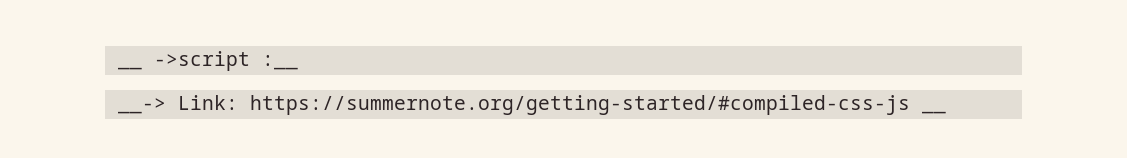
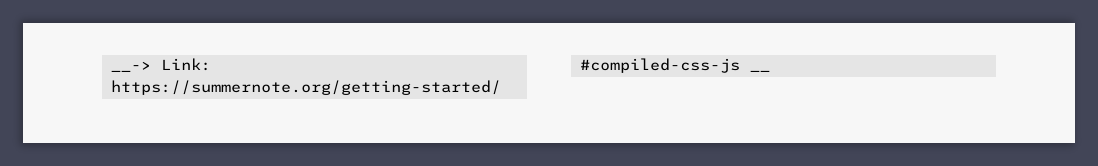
[117,51,298,71] __ ->script :__ // -> (111, 66) none

